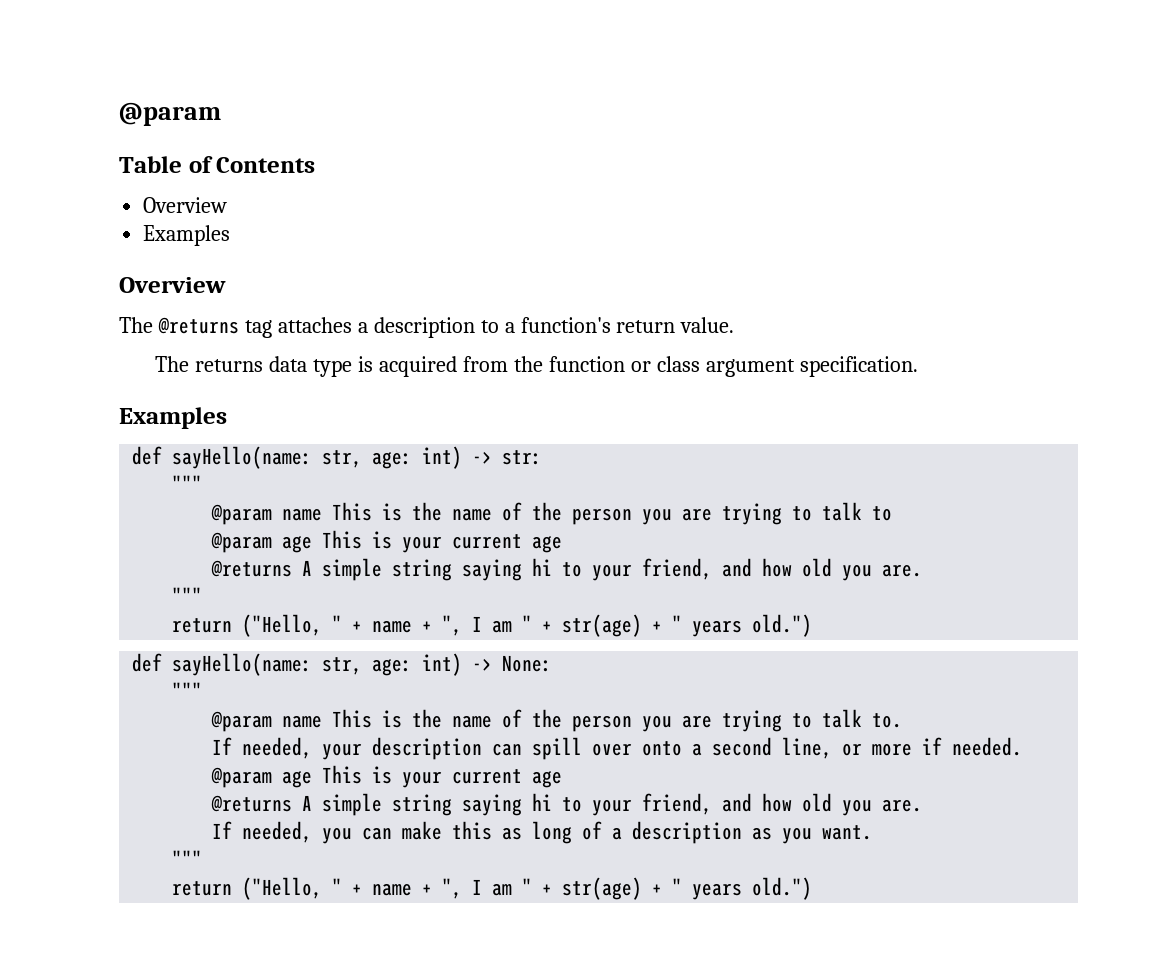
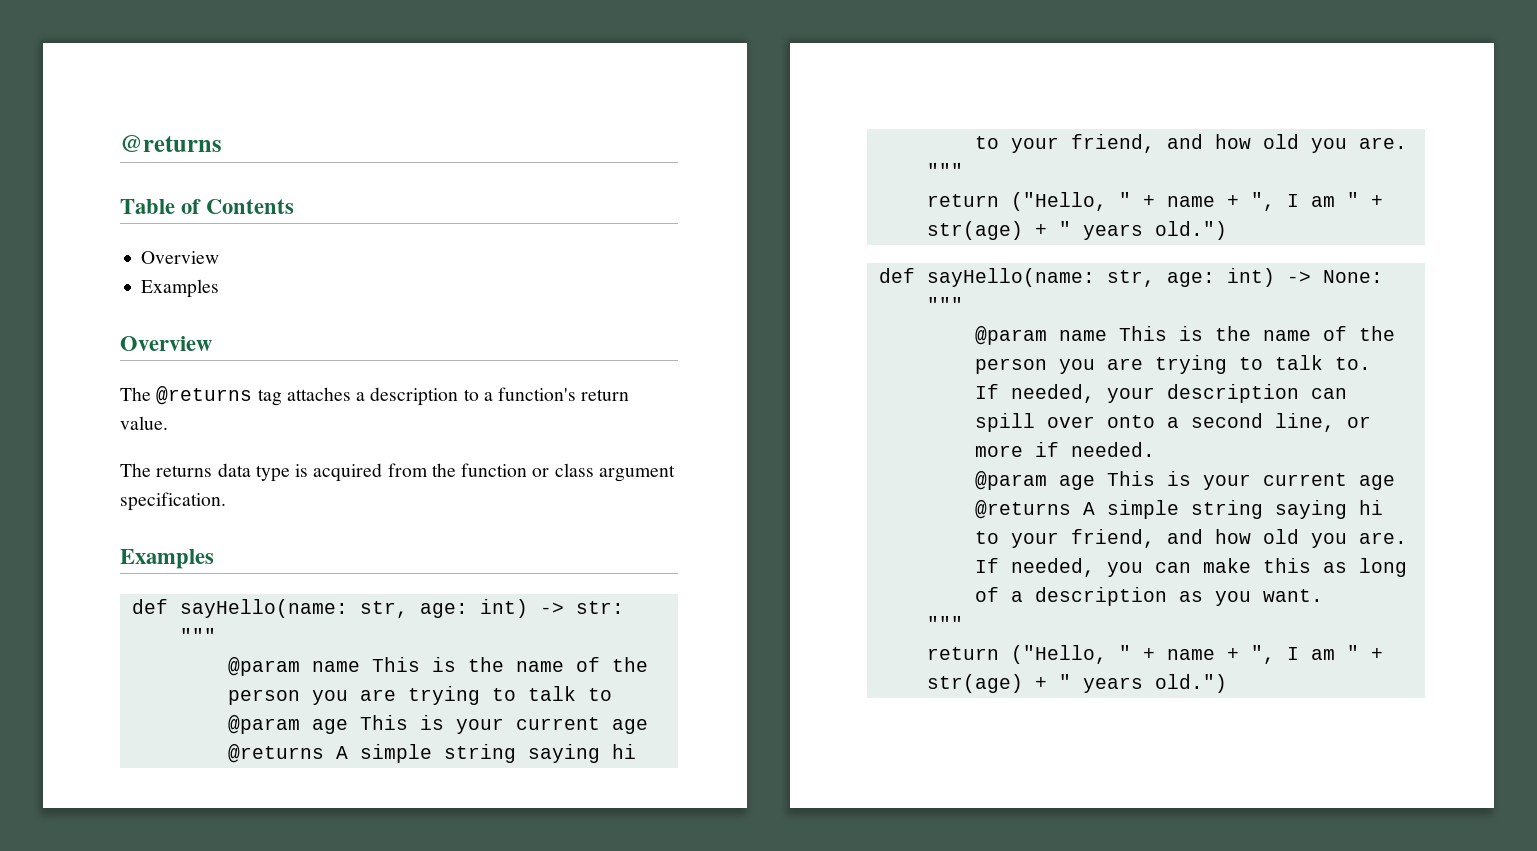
[119,102,221,126] @param -> [120,135,222,152] @returns

